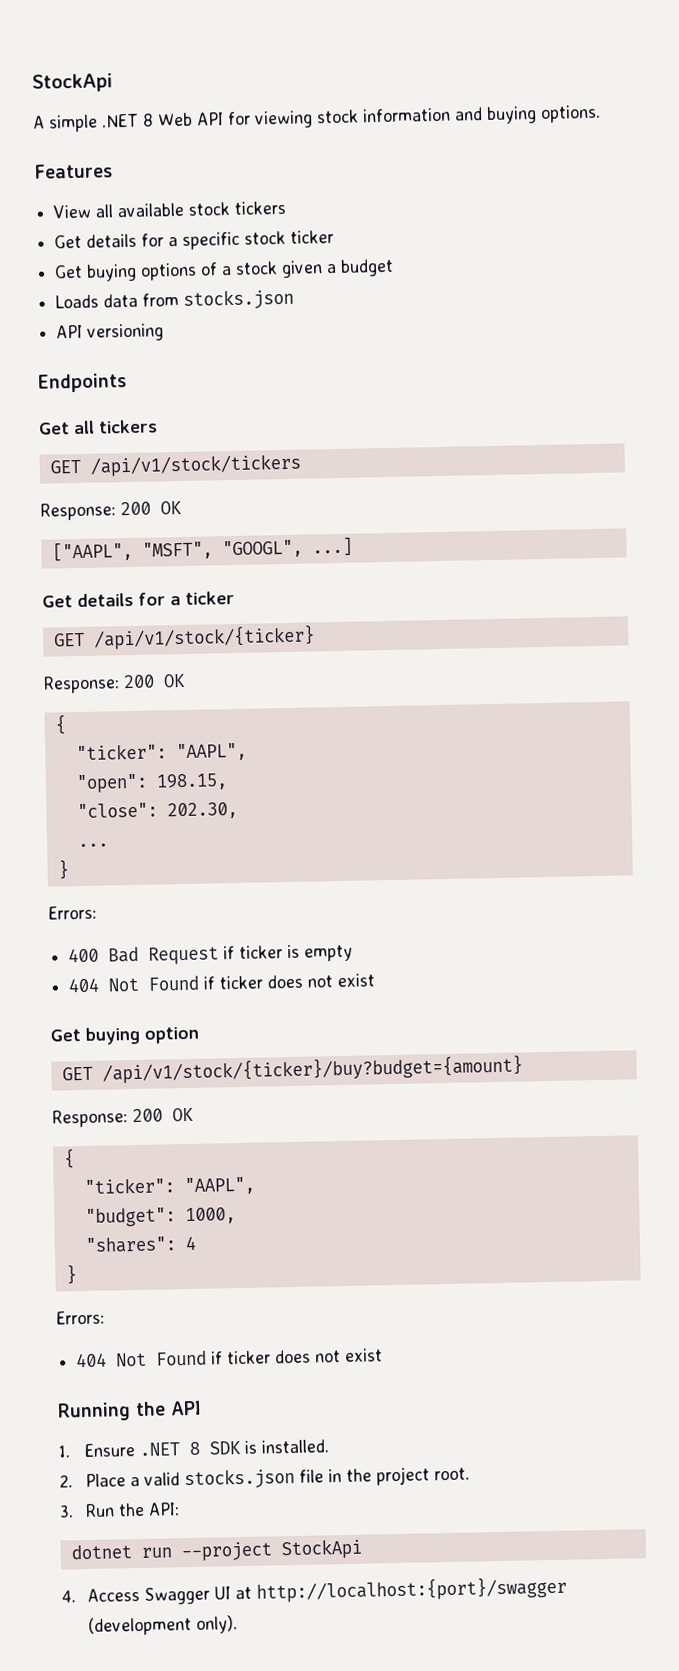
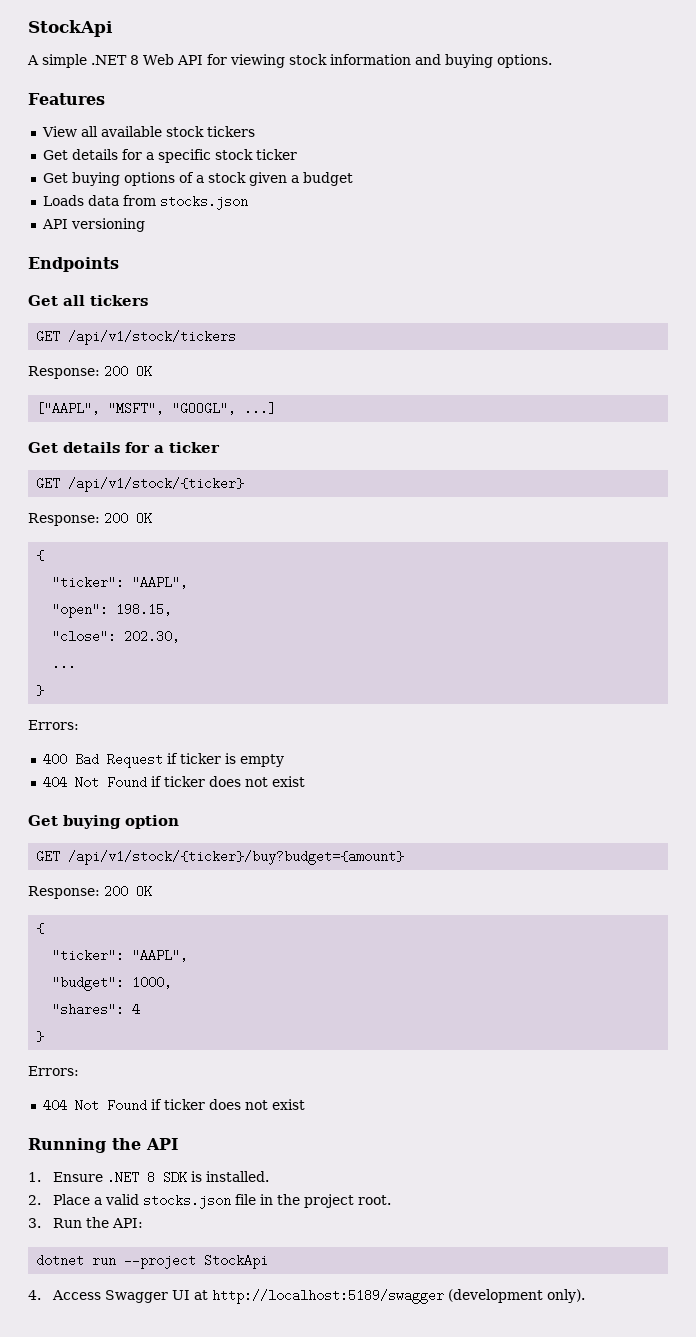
[256,1575,568,1603] http://localhost:{port}/swagger -> [212,1289,445,1304] http://localhost:5189/swagger

